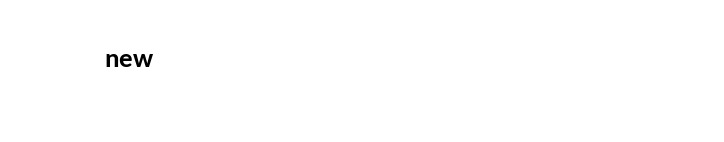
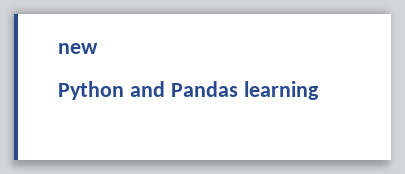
(154, 60) none -> [58,81,319,100] // Python and Pandas learning

